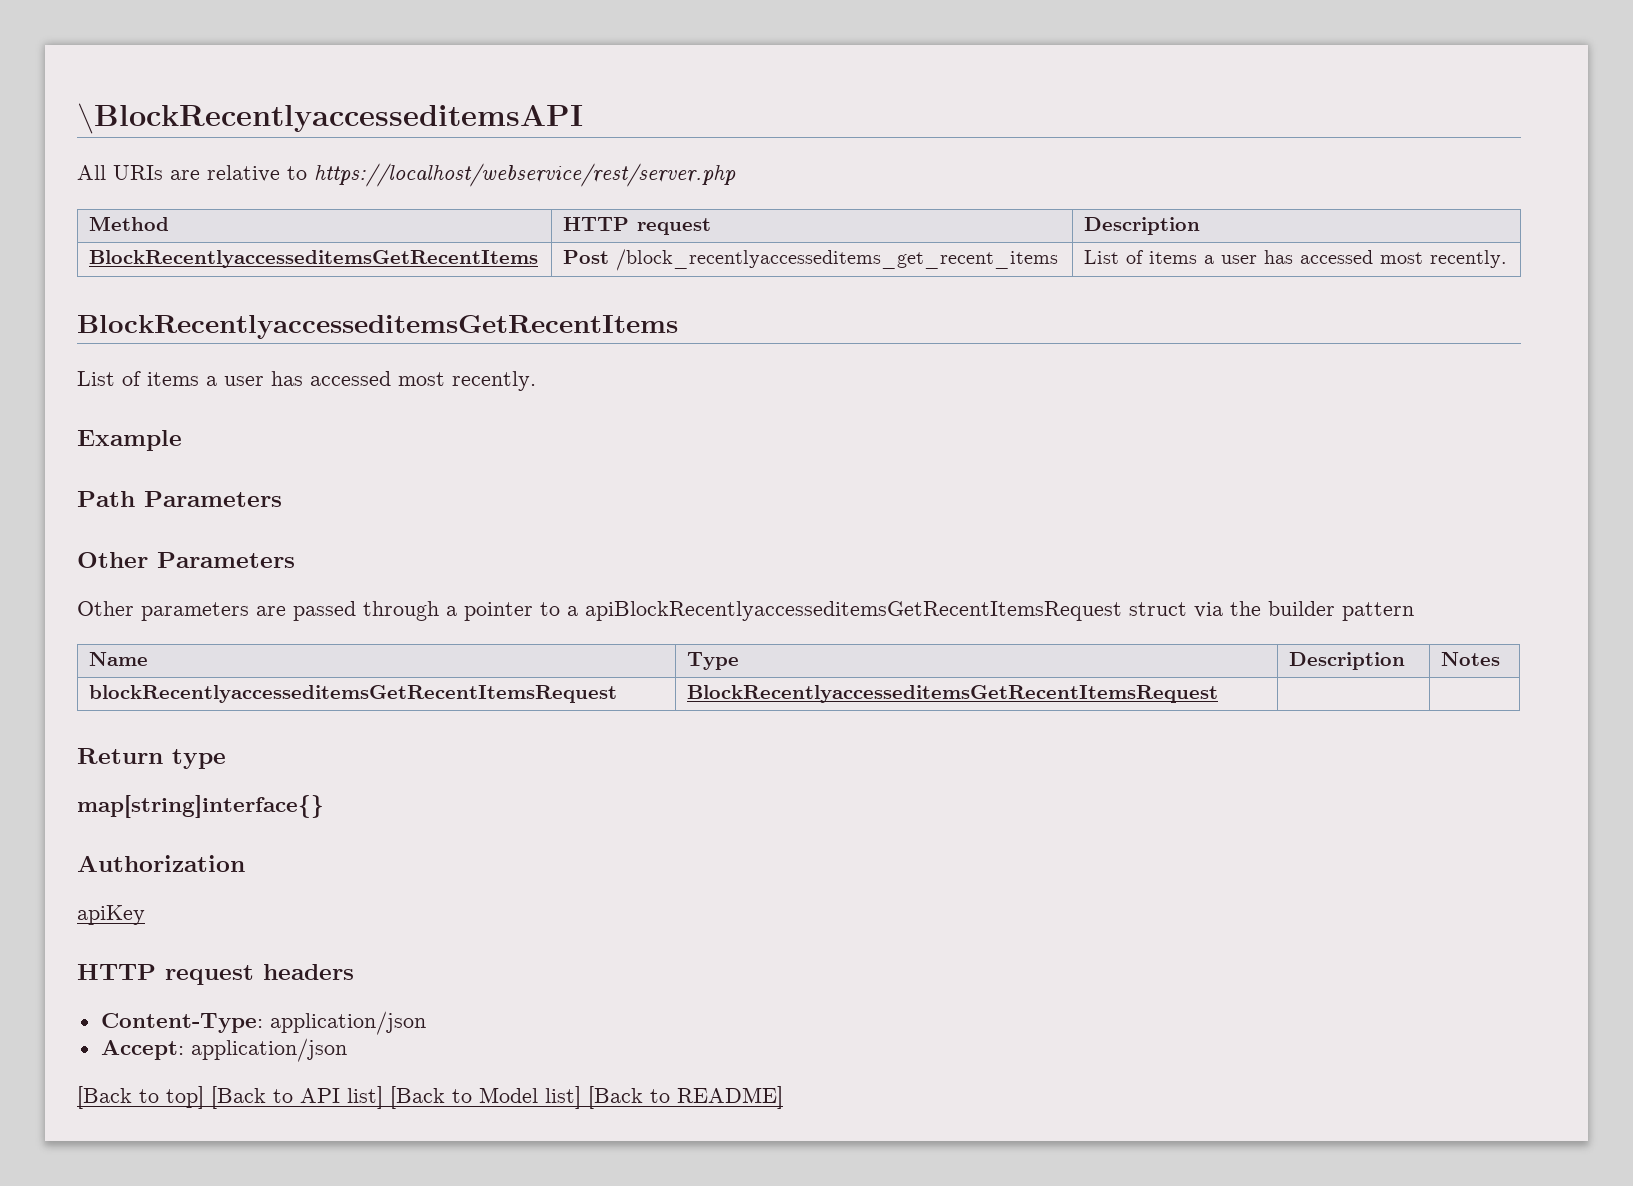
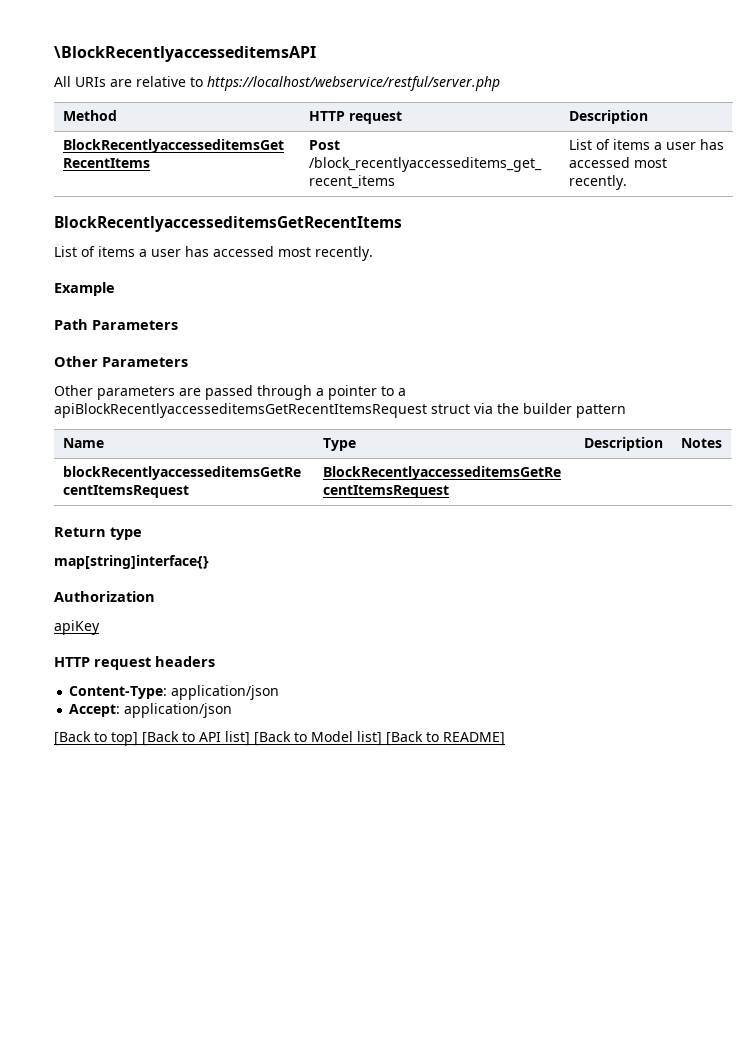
[314,163,736,187] https://localhost/webservice/rest/server.php -> [207,76,500,91] https://localhost/webservice/restful/server.php

